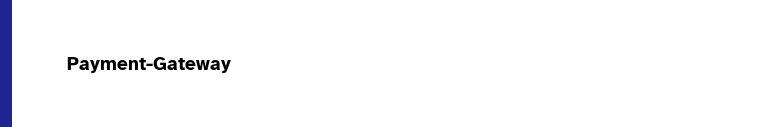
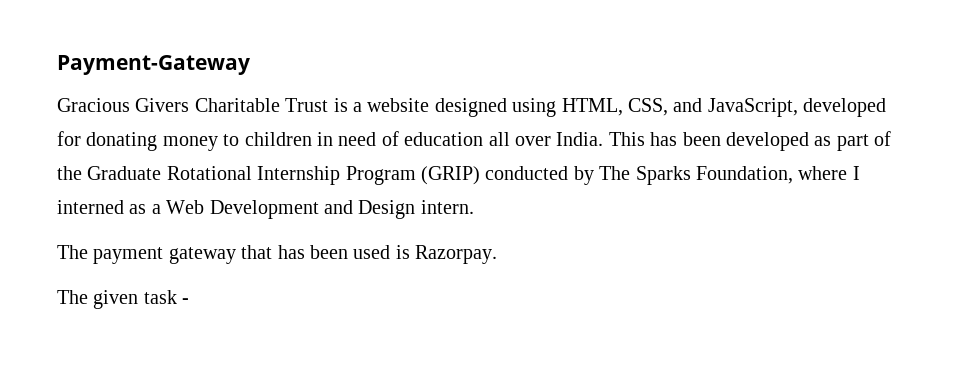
(231, 65) none -> [57,98,887,117] [57,131,892,151] [57,166,860,185] [57,200,474,219] [57,245,498,264] [57,290,190,309] // Gracious Givers Charitable Trust is a website designed using HTML, CSS, and JavaScript, developed for donating money to children in need of education all over India. This has been developed as part of the Graduate Rotational Internship Program (GRIP) conducted by The Sparks Foundation, where I interned as a Web Development and Design intern. // The payment gateway that has been used is Razorpay. // The given task -

